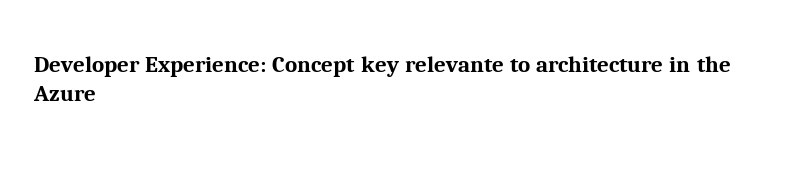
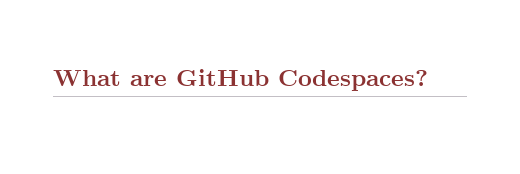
[34,56,731,77] [33,86,96,101] Developer Experience: Concept key relevante to architecture in the Azure -> [53,69,428,91] What are GitHub Codespaces?

